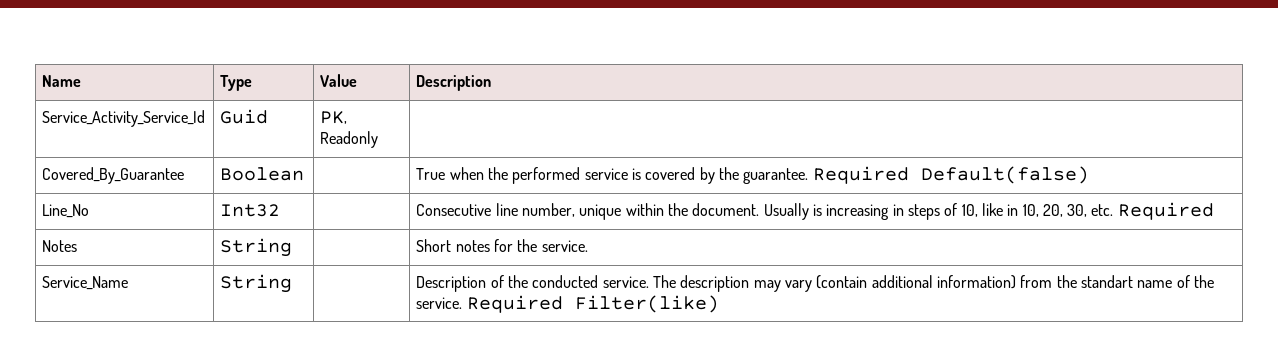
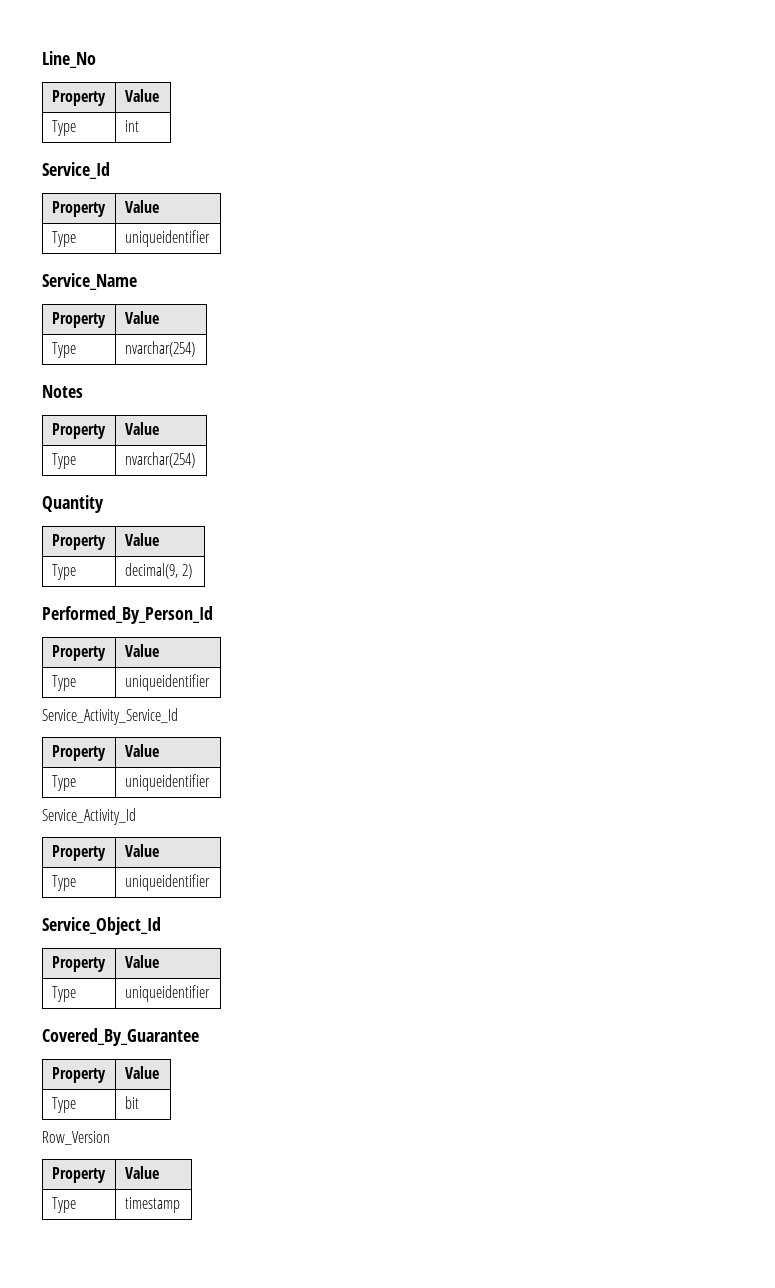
[42,75,82,87] [220,75,253,91] [320,74,358,87] [416,75,492,91] [42,110,206,127] [220,109,269,124] [320,111,348,124] [320,131,379,148] [42,167,185,184] [220,167,305,181] [416,166,1089,184] [42,204,90,218] [220,204,281,217] [416,202,1214,220] [42,240,78,252] [220,238,293,257] [416,239,588,252] [42,276,129,290] [220,274,293,293] [416,275,1214,292] [416,295,719,313] Name | Type | Value | Description // Service_Activity_Service_Id | Guid | PK, Readonly | // Covered_By_Guarantee | Boolean | | True when the performed service is covered by the guarantee. Required Default(false) // Line_No | Int32 | | Consecutive line number, unique within the document. Usually is increasing in steps of 10, like in 10, 20, 30, etc. Required // Notes | String | | Short notes for the service. // Service_Name | String | | Description of the conducted service. The description may vary (contain additional information) from the standart name of the service. Required Filter(like) -> [42,51,96,68] [51,90,106,106] [124,89,159,102] [51,120,76,136] [124,120,139,132] [42,162,110,179] [51,201,106,217] [124,200,159,213] [51,231,76,247] [124,230,210,247] [42,273,137,290] [51,312,106,328] [124,311,159,324] [51,342,76,358] [124,341,195,357] [42,385,83,398] [51,423,106,439] [124,422,159,435] [51,453,76,469] [124,452,195,468] [42,495,104,513] [51,534,106,550] [124,533,159,546] [51,564,76,580] [124,563,193,579] [42,606,213,624] [51,645,106,661] [124,644,159,657] [51,675,76,691] [124,674,210,691] [42,708,178,725] [51,745,106,761] [124,744,159,757] [51,775,76,791] [124,774,210,791] [42,808,136,825] [51,845,106,861] [124,844,159,857] [51,875,76,891] [124,874,210,891] [42,917,161,935] [51,956,106,972] [124,955,159,968] [51,986,76,1002] [124,985,210,1002] [42,1028,199,1046] [51,1067,106,1083] [124,1066,159,1079] [51,1097,76,1113] [124,1096,139,1109] [42,1131,110,1145] [51,1167,106,1183] [124,1166,159,1179] [51,1197,76,1213] [124,1197,180,1213] Line_No // Property | Value // Type | int // Service_Id // Property | Value // Type | uniqueidentifier // Service_Name // Property | Value // Type | nvarchar(254) // Notes // Property | Value // Type | nvarchar(254) // Quantity // Property | Value // Type | decimal(9, 2) // Performed_By_Person_Id // Property | Value // Type | uniqueidentifier // Service_Activity_Service_Id // Property | Value // Type | uniqueidentifier // Service_Activity_Id // Property | Value // Type | uniqueidentifier // Service_Object_Id // Property | Value // Type | uniqueidentifier // Covered_By_Guarantee // Property | Value // Type | bit // Row_Version // Property | Value // Type | timestamp

